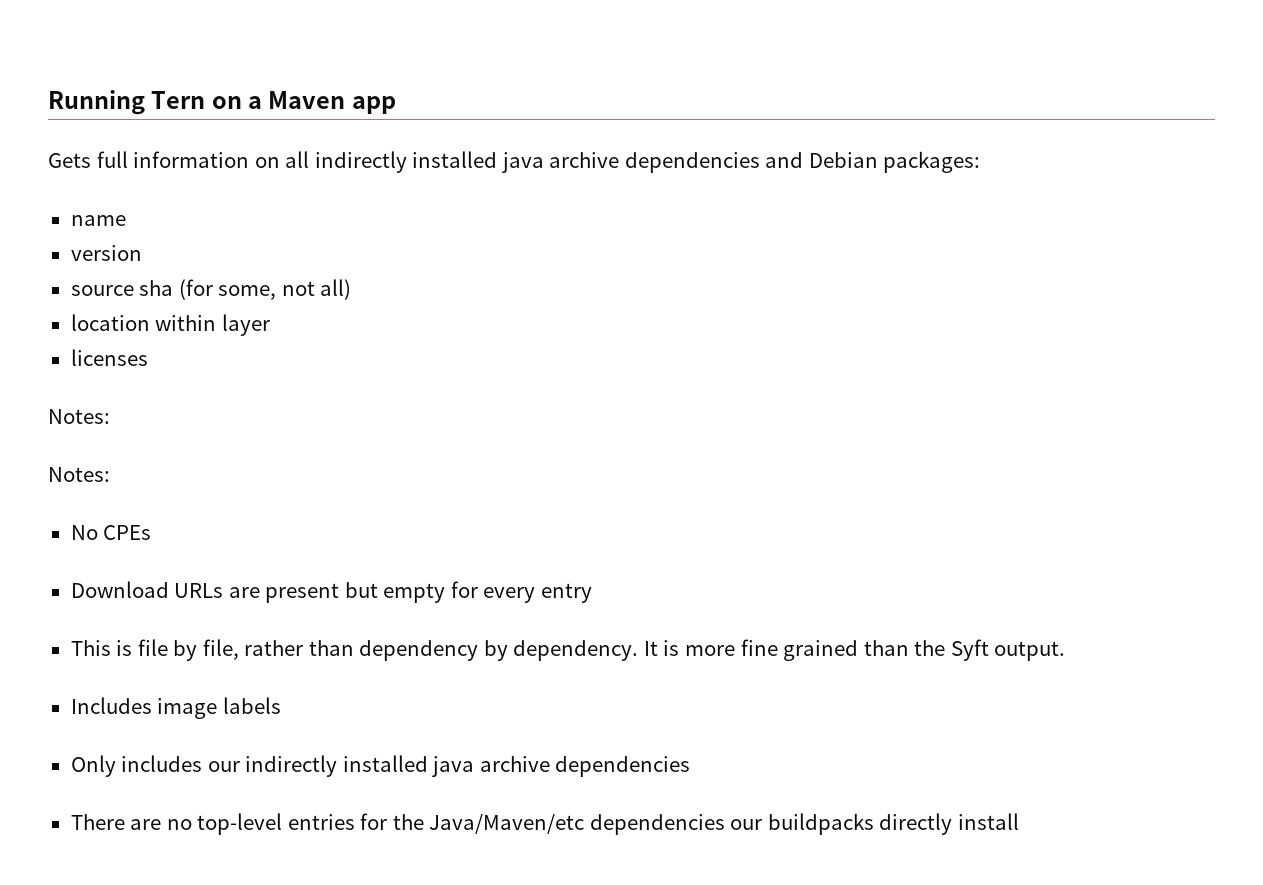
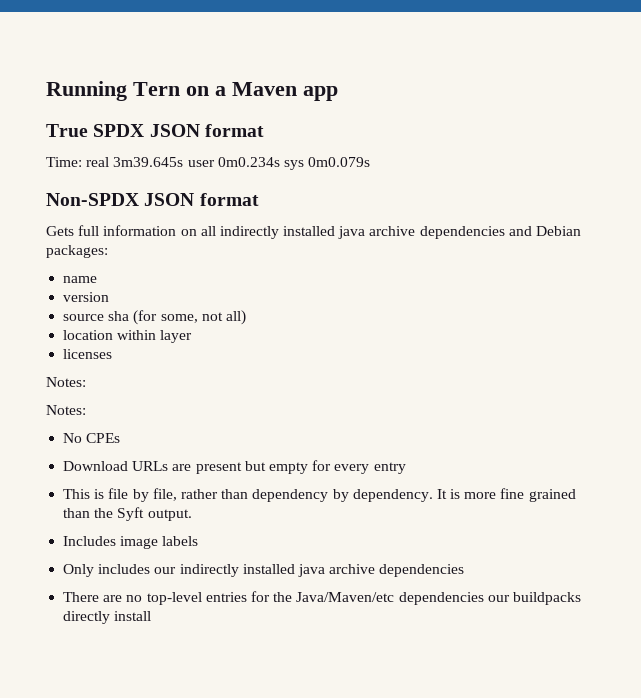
(396, 105) none -> [46,124,264,137] [46,157,371,170] [46,193,259,206] // True SPDX JSON format // Time: real 3m39.645s user 0m0.234s sys 0m0.079s // Non-SPDX JSON format

